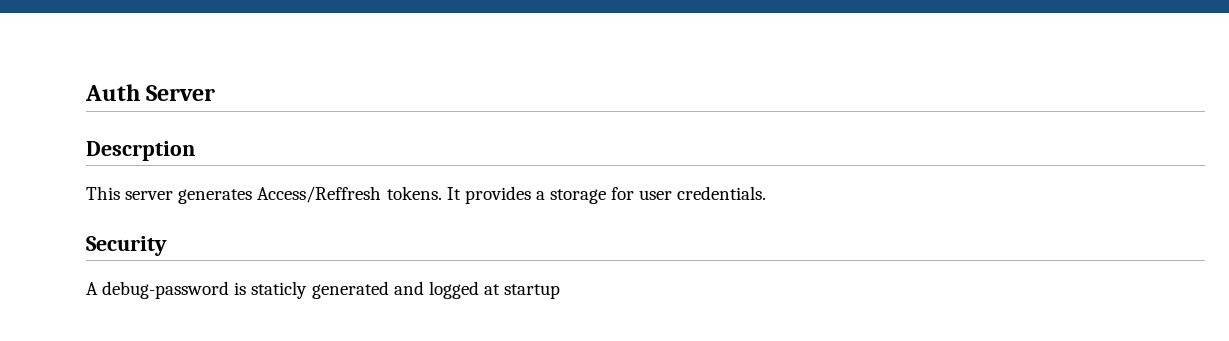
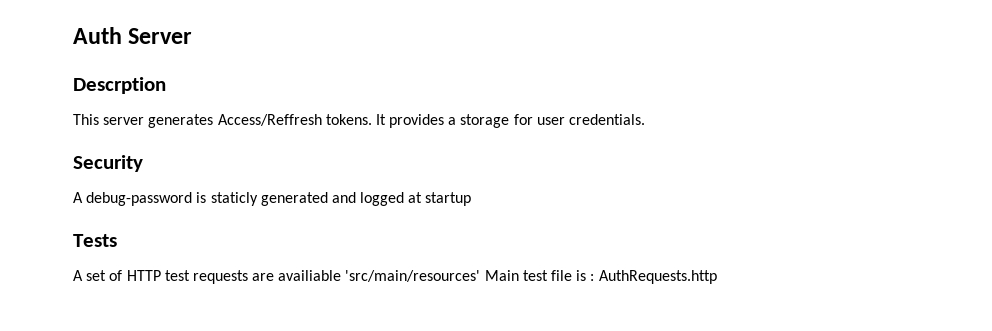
(561, 291) none -> [73,234,117,247] [73,270,717,284] // Tests // A set of HTTP test requests are availiable 'src/main/resources' Main test file is : AuthRequests.http

